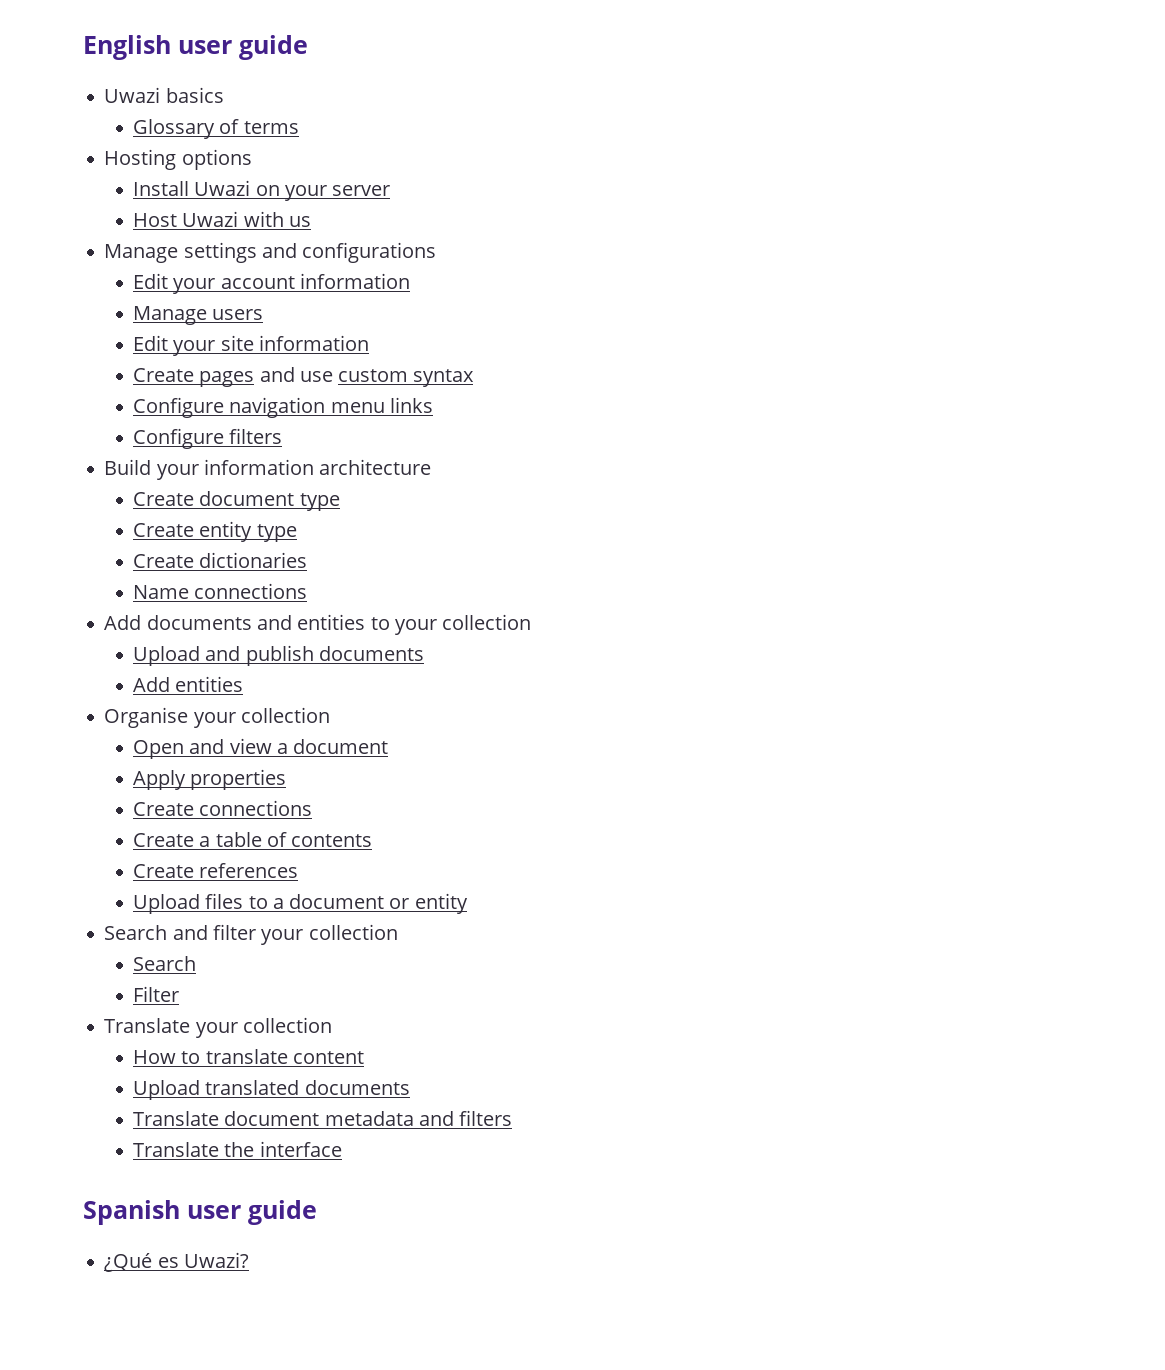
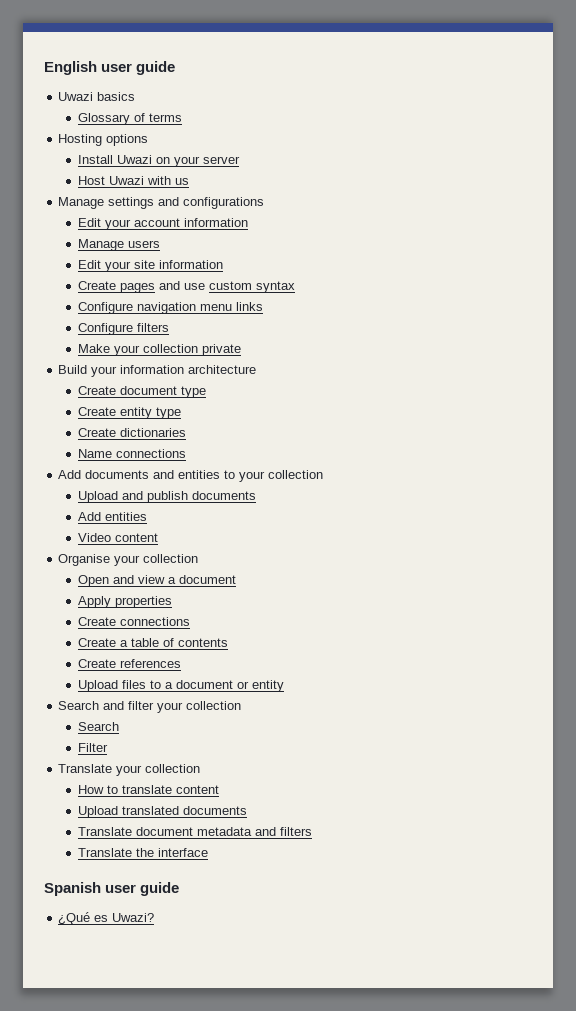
(283, 436) none -> [78,344,242,356] // Make your collection private
(244, 684) none -> [78,533,159,542] // Video content

